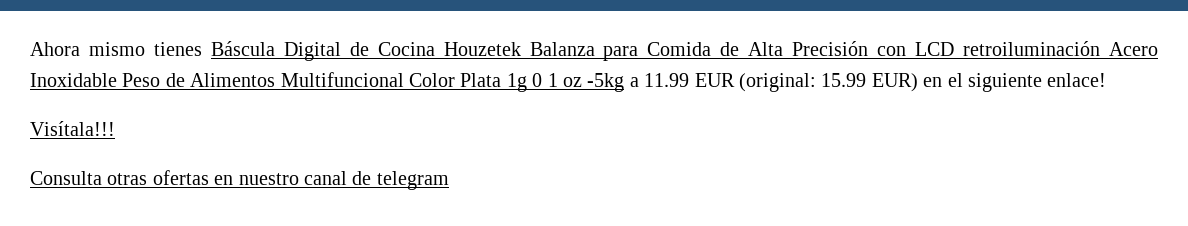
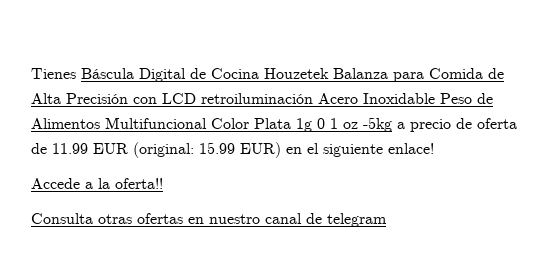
[30,42,202,56] Ahora mismo tienes -> [31,68,76,79] Tienes
(639, 82) none -> [410,118,517,132] [31,143,47,154] precio de oferta de
[30,121,115,136] Visítala!!! -> [31,178,163,189] Accede a la oferta!!

